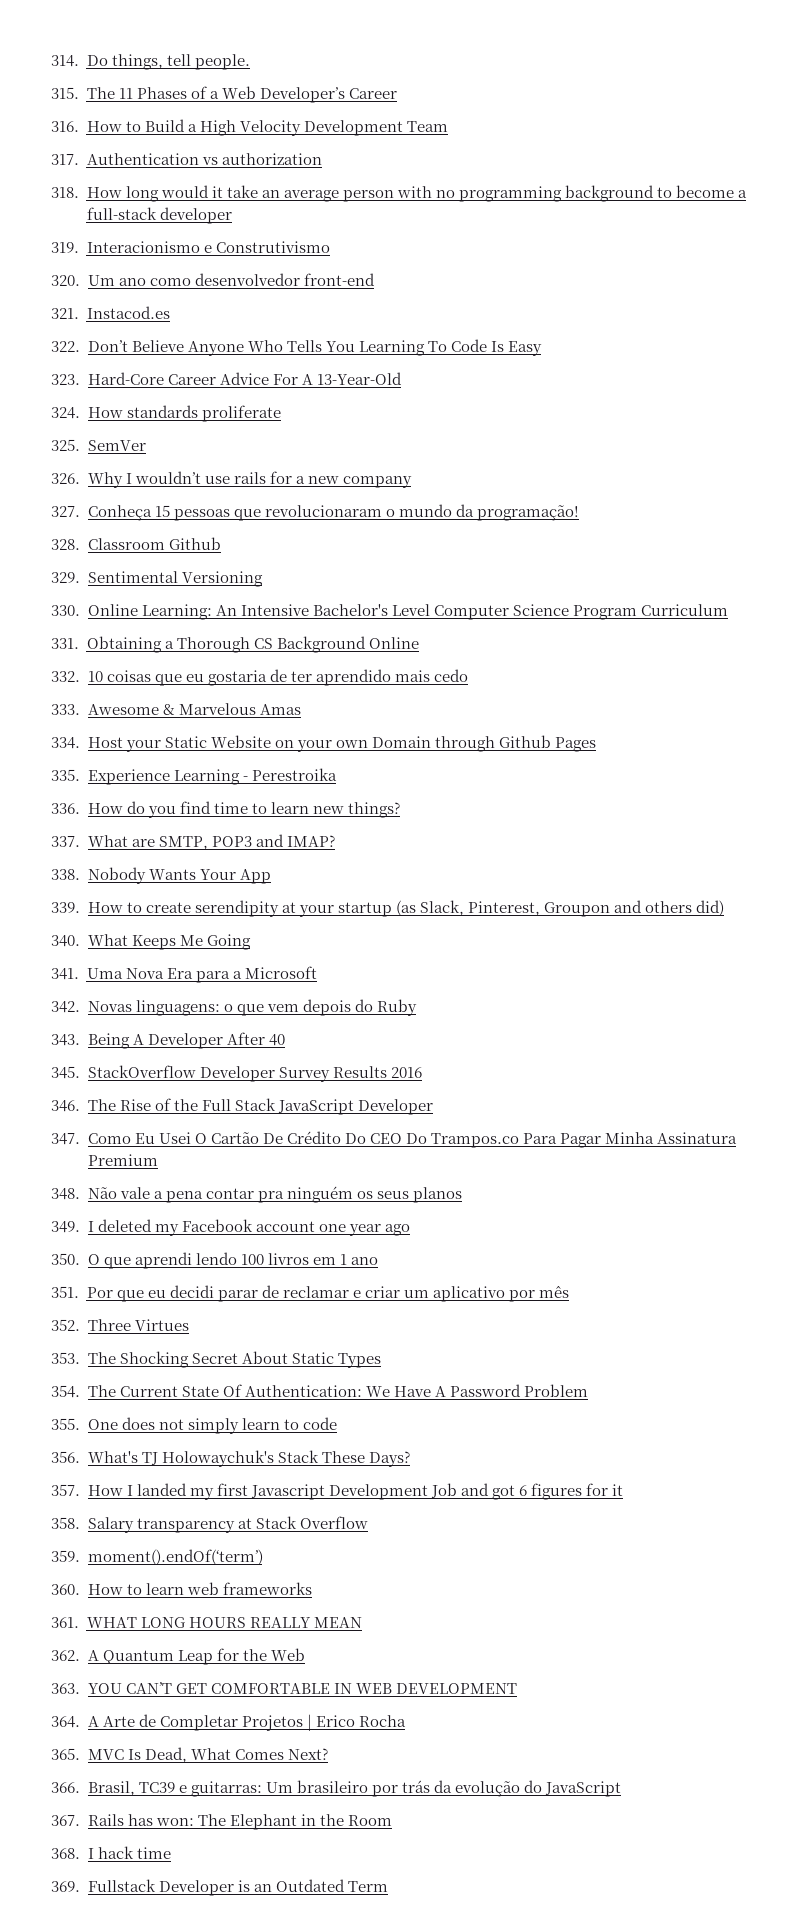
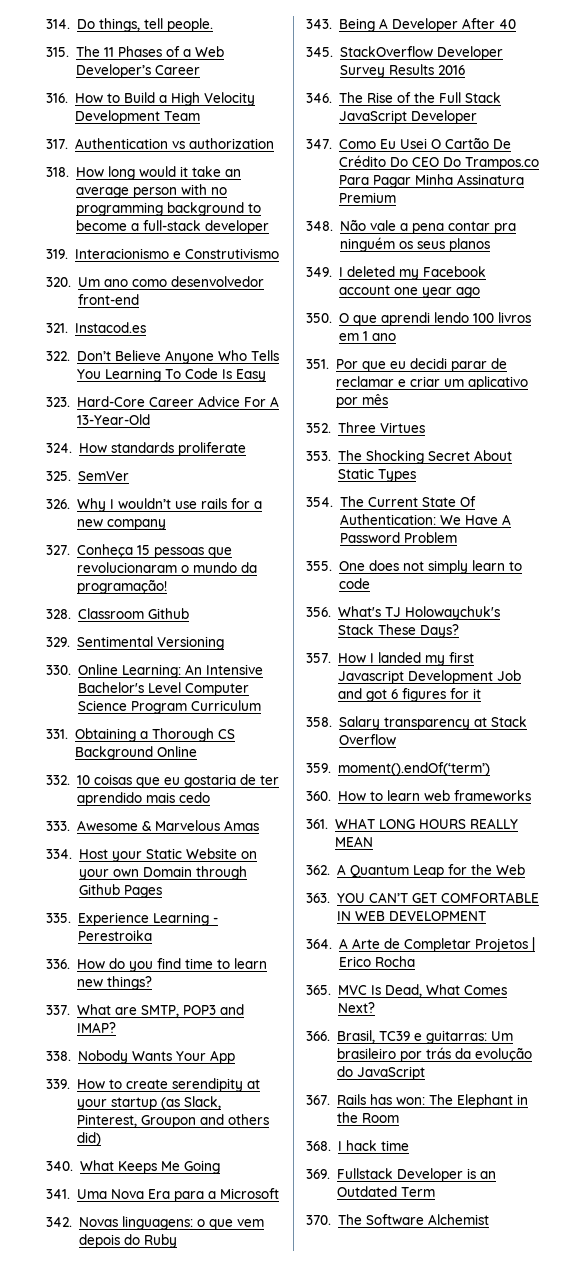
(388, 1886) none -> [306,1214,489,1225] // 370. The Software Alchemist

